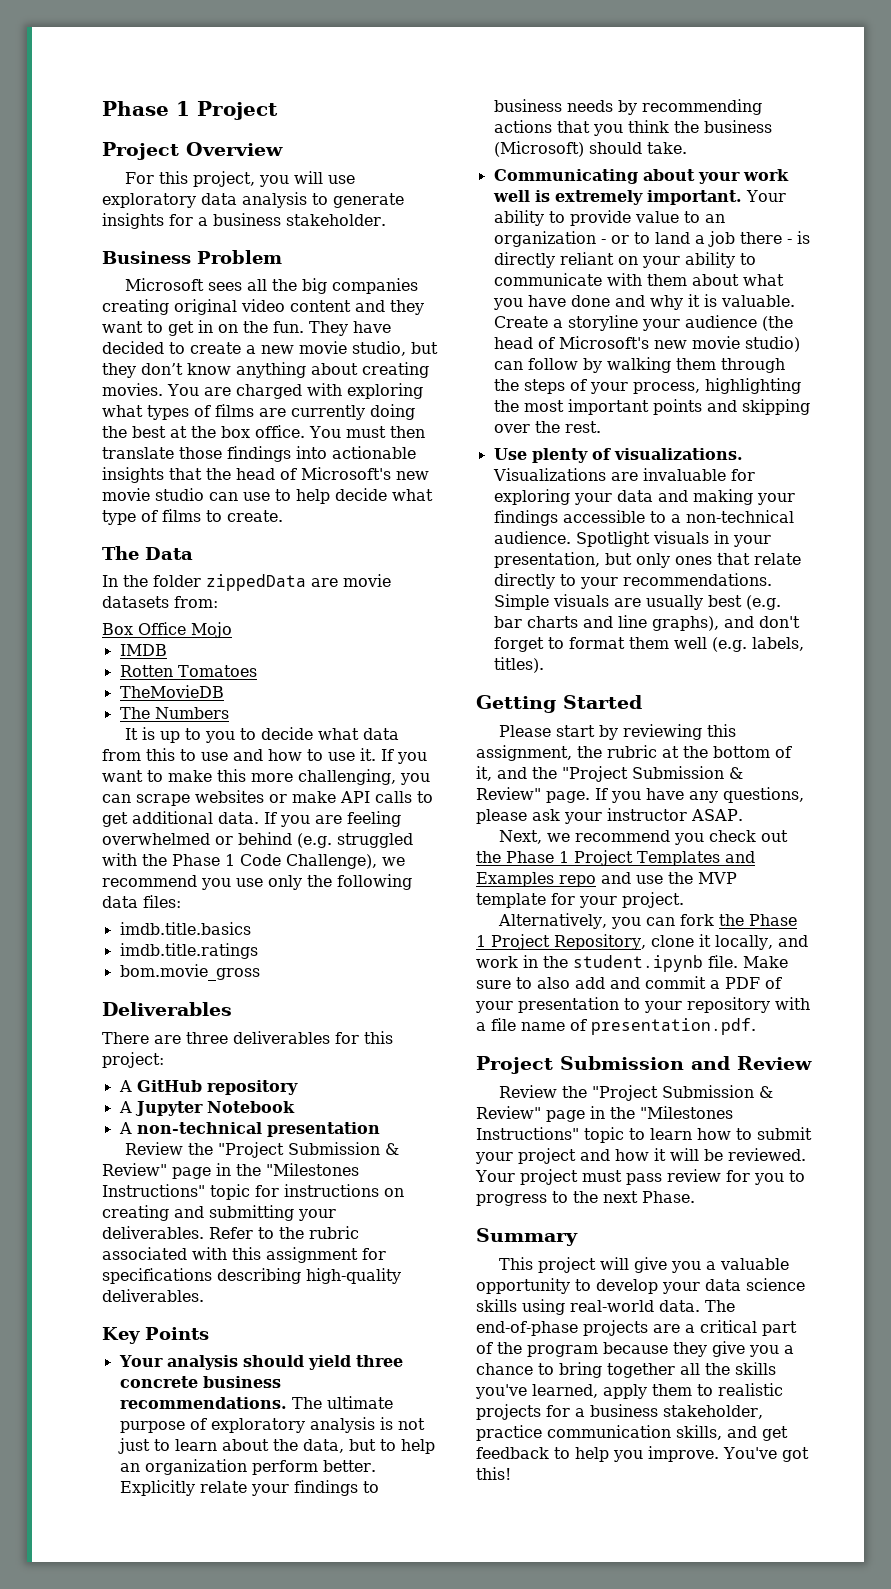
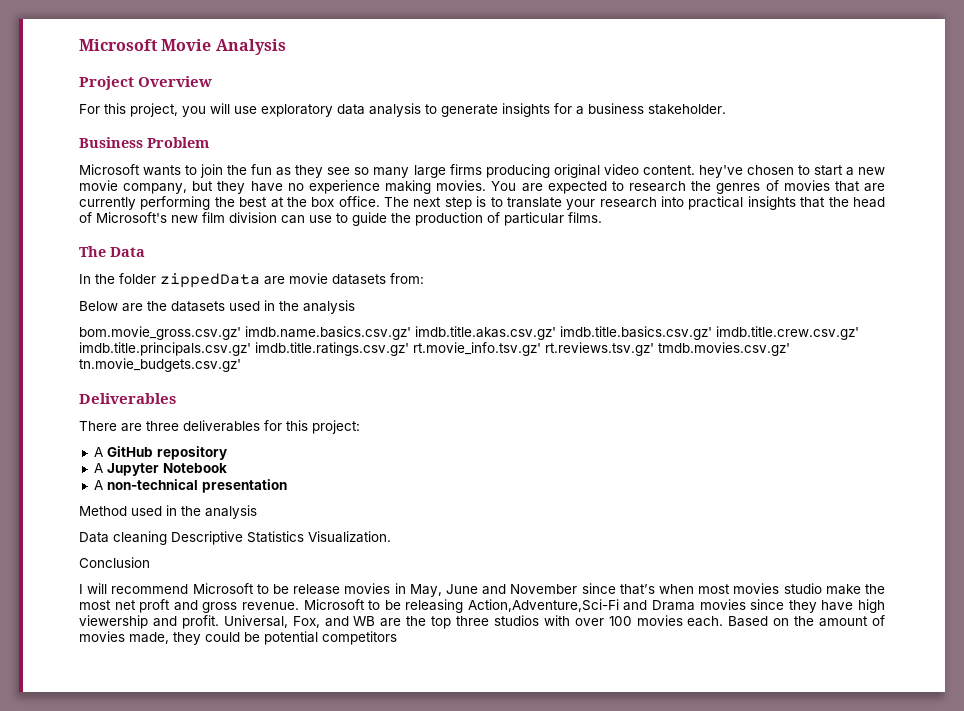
[102,101,278,120] Phase 1 Project -> [79,39,286,55] Microsoft Movie Analysis
[208,278,419,294] [102,299,424,315] [102,320,391,336] [102,341,241,354] sees all the big companies creating original video content and they want to get in on the fun. They have decided to create -> [143,164,843,178] wants to join the fun as they see so many large firms producing original video content. hey've chosen to start
[352,341,406,356] studio, -> [123,183,188,194] company,
[141,362,429,378] [102,383,423,399] [102,404,254,420] don’t know anything about creating movies. You are charged with exploring what types of films -> [250,180,860,194] have no experience making movies. You are expected to research the genres of movies that
[370,404,415,420] doing -> [140,196,211,210] performing
[309,426,425,438] [102,446,416,462] You must then translate those findings into actionable -> [384,196,744,210] The next step is to translate your research into practical
[102,488,204,501] movie studio -> [202,212,277,223] film division
[296,488,433,504] [102,509,283,525] help decide what type of films to create. -> [352,212,602,226] guide the production of particular films.
[102,622,232,638] [119,644,167,656] [119,665,257,677] [119,685,224,698] [119,707,229,719] [125,727,400,743] [102,748,427,764] [102,769,430,785] [102,790,433,806] [102,811,401,827] [102,832,413,848] [102,853,405,869] [102,874,412,890] [102,895,181,908] [119,922,251,935] [119,943,258,959] [119,964,260,981] Box Office Mojo // IMDB // Rotten Tomatoes // TheMovieDB // The Numbers // It is up to you to decide what data from this to use and how to use it. If you want to make this more challenging, you can scrape websites or make API calls to get additional data. If you are feeling overwhelmed or behind (e.g. struggled with the Phase 1 Code Challenge), we recommend you use only the following data files: // imdb.title.basics // imdb.title.ratings // bom.movie_gross -> [79,300,355,314] [79,326,859,340] [79,342,790,356] [79,358,241,372] Below are the datasets used in the analysis // bom.movie_gross.csv.gz' imdb.name.basics.csv.gz' imdb.title.akas.csv.gz' imdb.title.basics.csv.gz' imdb.title.crew.csv.gz' imdb.title.principals.csv.gz' imdb.title.ratings.csv.gz' rt.movie_info.tsv.gz' rt.reviews.tsv.gz' tmdb.movies.csv.gz' tn.movie_budgets.csv.gz'
[125,1142,400,1158] [102,1163,359,1179] [102,1184,404,1200] [102,1205,336,1221] [102,1226,359,1239] [102,1247,386,1263] [102,1268,401,1284] [102,1289,204,1302] [102,1327,209,1344] [118,1355,403,1370] [119,1376,281,1388] [119,1396,393,1409] [119,1417,425,1433] [117,1438,435,1454] [119,1459,376,1475] [119,1480,379,1496] [493,99,762,115] [493,120,772,136] [493,141,687,157] [493,169,789,184] [492,190,786,205] [493,210,725,226] [493,231,810,247] [493,252,756,268] [493,273,784,286] [492,294,795,310] [493,315,793,331] [493,336,800,352] [493,357,785,373] [493,378,801,394] [493,399,810,415] [493,421,601,433] [493,448,743,463] [492,468,755,481] [493,489,795,505] [493,510,794,526] [493,531,771,547] [493,552,801,568] [493,573,772,589] [493,594,781,610] [493,615,800,631] [493,637,804,652] [493,657,544,673] [476,695,642,713] [499,724,737,740] [476,745,792,761] [476,766,743,782] [476,787,804,803] [476,808,743,824] [499,830,789,845] [476,850,755,866] [476,872,737,887] [476,892,684,908] [498,913,798,929] [476,934,808,950] [476,955,788,972] [476,976,782,989] [475,997,810,1013] [476,1018,756,1035] [476,1056,812,1074] [499,1085,774,1101] [476,1106,733,1122] [476,1127,812,1143] [475,1148,806,1164] [475,1169,805,1185] [476,1191,695,1206] [476,1228,578,1246] [499,1257,790,1273] [476,1278,805,1294] [476,1299,735,1315] [476,1320,797,1336] [476,1341,794,1357] [476,1362,776,1378] [475,1383,783,1399] [476,1404,763,1420] [476,1425,788,1441] [476,1446,809,1462] [476,1467,511,1480] Review the "Project Submission & Review" page in the "Milestones Instructions" topic for instructions on creating and submitting your deliverables. Refer to the rubric associated with this assignment for specifications describing high-quality deliverables. // Key Points // Your analysis should yield three concrete business recommendations. The ultimate purpose of exploratory analysis is not just to learn about the data, but to help an organization perform better. Explicitly relate your findings to business needs by recommending actions that you think the business (Microsoft) should take. // Communicating about your work well is extremely important. Your ability to provide value to an organization - or to land a job there - is directly reliant on your ability to communicate with them about what you have done and why it is valuable. Create a storyline your audience (the head of Microsoft's new movie studio) can follow by walking them through the steps of your process, highlighting the most important points and skipping over the rest. // Use plenty of visualizations. Visualizations are invaluable for exploring your data and making your findings accessible to a non-technical audience. Spotlight visuals in your presentation, but only ones that relate directly to your recommendations. Simple visuals are usually best (e.g. bar charts and line graphs), and don't forget to format them well (e.g. labels, titles). // Getting Started // Please start by reviewing this assignment, the rubric at the bottom of it, and the "Project Submission & Review" page. If you have any questions, please ask your instructor ASAP. // Next, we recommend you check out the Phase 1 Project Templates and Examples repo and use the MVP template for your project. // Alternatively, you can fork the Phase 1 Project Repository, clone it locally, and work in the student.ipynb file. Make sure to also add and commit a PDF of your presentation to your repository with a file name of presentation.pdf. // Project Submission and Review // Review the "Project Submission & Review" page in the "Milestones Instructions" topic to learn how to submit your project and how it will be reviewed. Your project must pass review for you to progress to the next Phase. // Summary // This project will give you a valuable opportunity to develop your data science skills using real-world data. The end-of-phase projects are a critical part of the program because they give you a chance to bring together all the skills you've learned, apply them to realistic projects for a business stakeholder, practice communication skills, and get feedback to help you improve. You've got this! -> [79,505,257,519] [79,531,391,545] [79,557,150,568] [79,583,886,597] [79,599,886,613] [79,615,886,629] [79,631,397,645] Method used in the analysis // Data cleaning Descriptive Statistics Visualization. // Conclusion // I will recommend Microsoft to be release movies in May, June and November since that’s when most movies studio make the most net proft and gross revenue. Microsoft to be releasing Action,Adventure,Sci-Fi and Drama movies since they have high viewership and profit. Universal, Fox, and WB are the top three studios with over 100 movies each. Based on the amount of movies made, they could be potential competitors

